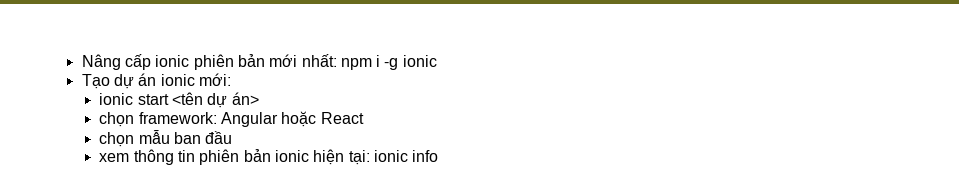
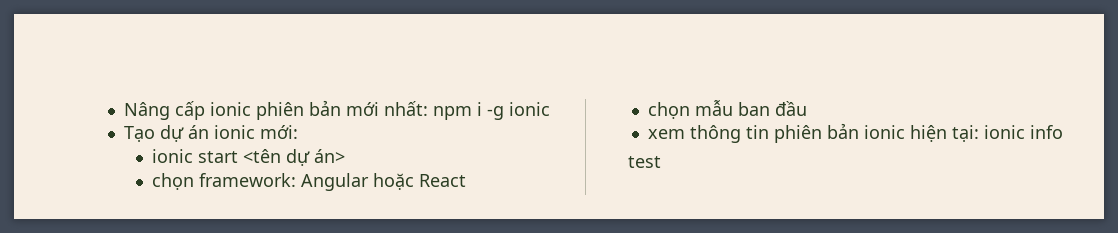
(439, 156) none -> [628,156,662,168] // test

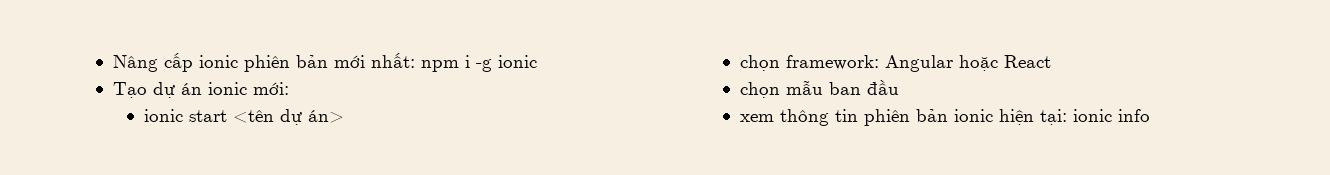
[628,156,662,168] // test -> (1151, 115) none

